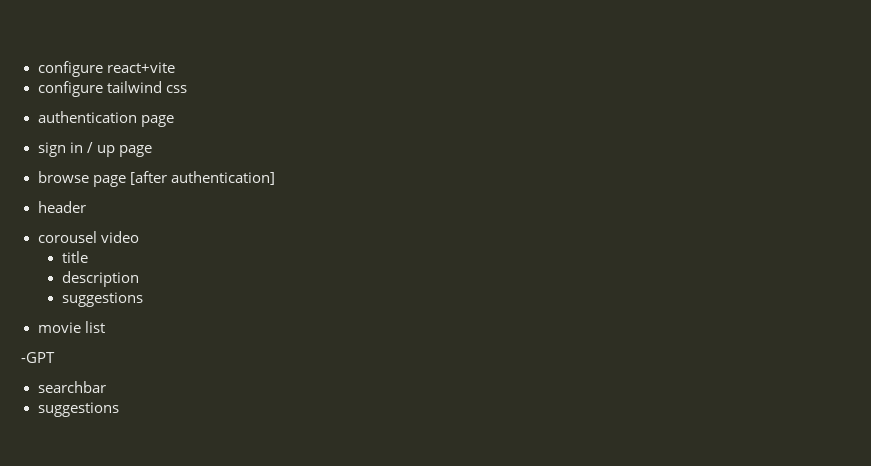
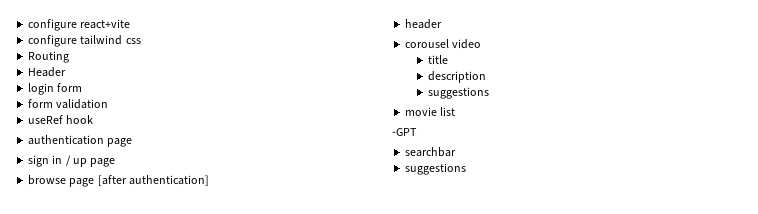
(187, 89) none -> [28,51,70,63] [28,67,67,77] [28,83,83,95] [28,99,109,109] [28,115,94,124] // Routing // Header // login form // form validation // useRef hook

